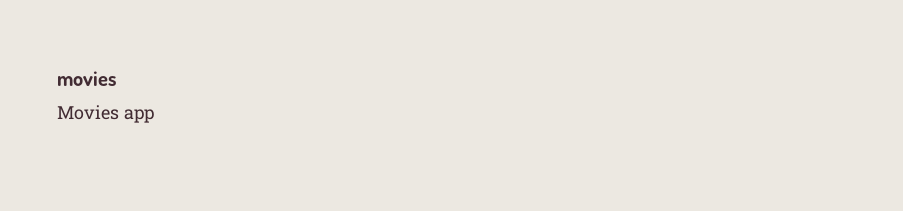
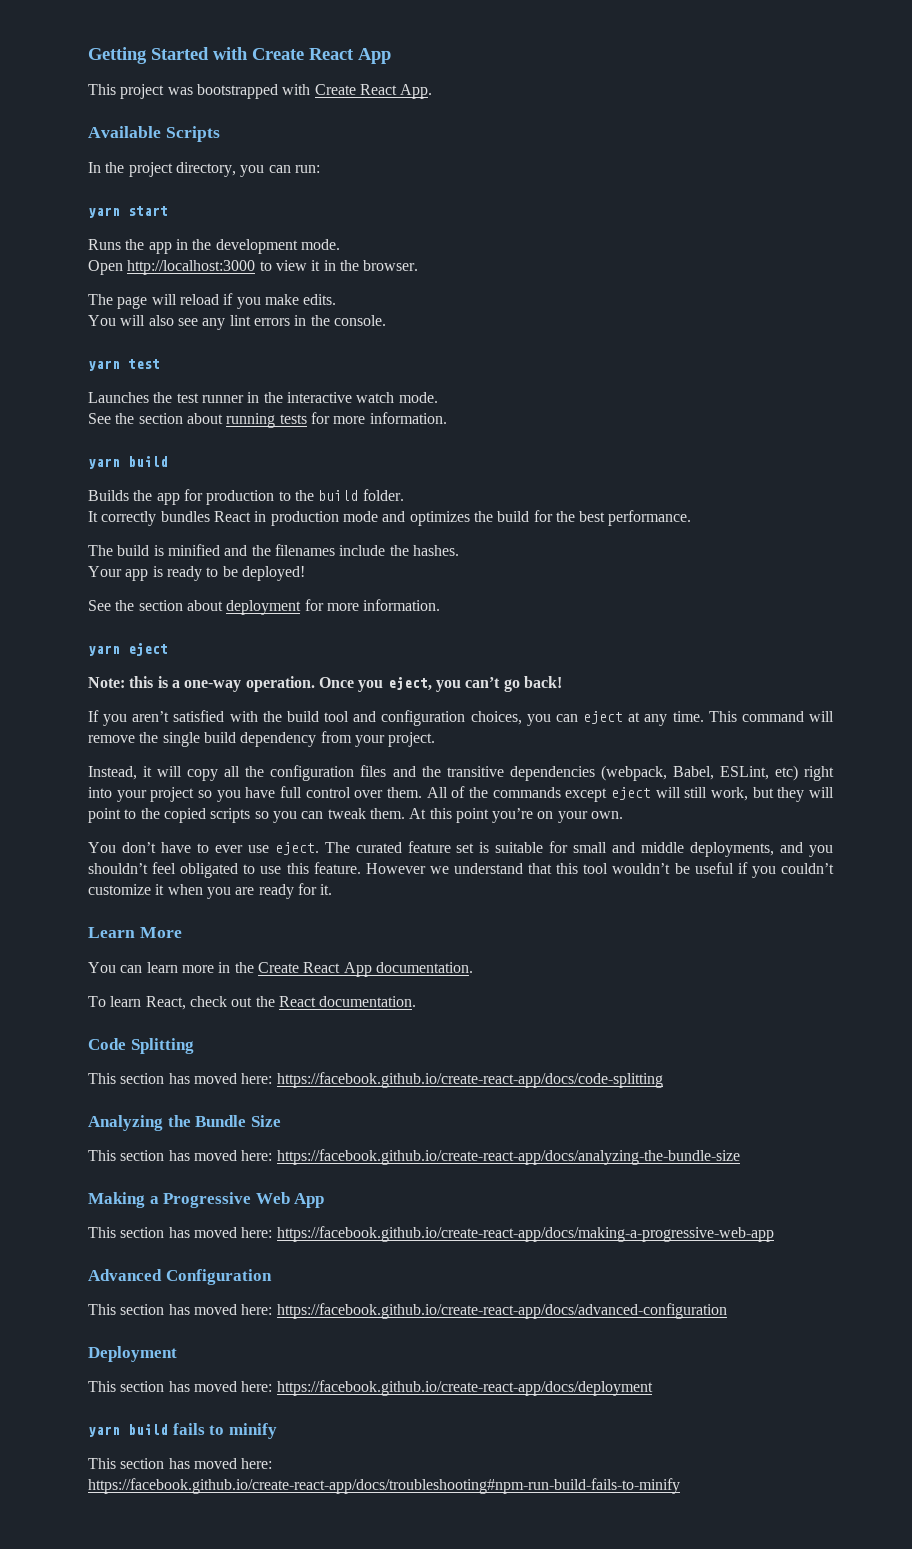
[57,71,116,86] [57,105,154,123] movies // Movies app -> [88,47,391,64] [88,84,433,99] [88,126,220,142] [88,162,320,177] [88,206,168,218] [88,239,340,254] [88,260,419,275] [88,293,337,309] [88,315,386,330] [88,359,160,371] [88,392,438,403] [88,412,447,428] [88,456,168,469] [88,489,404,505] [88,510,692,526] [88,544,459,556] [88,566,305,581] [88,599,441,615] [88,643,168,656] [88,676,562,692] [88,710,834,726] [88,731,436,747] [88,765,834,781] [88,786,834,802] [88,808,624,823] [88,841,833,857] [88,862,834,878] [88,883,333,899] [88,927,182,938] [88,962,473,977] [88,996,417,1010] [88,1038,194,1054] [88,1072,663,1088] [88,1115,281,1131] [88,1149,740,1165] [88,1192,325,1208] [88,1226,774,1242] [88,1269,272,1285] [88,1303,727,1319] [88,1346,177,1362] [88,1380,653,1396] [88,1423,277,1439] [88,1458,273,1469] [88,1478,680,1494] Getting Started with Create React App // This project was bootstrapped with Create React App. // Available Scripts // In the project directory, you can run: // yarn start // Runs the app in the development mode. // Open http://localhost:3000 to view it in the browser. // The page will reload if you make edits. // You will also see any lint errors in the console. // yarn test // Launches the test runner in the interactive watch mode. // See the section about running tests for more information. // yarn build // Builds the app for production to the build folder. // It correctly bundles React in production mode and optimizes the build for the best performance. // The build is minified and the filenames include the hashes. // Your app is ready to be deployed! // See the section about deployment for more information. // yarn eject // Note: this is a one-way operation. Once you eject, you can’t go back! // If you aren’t satisfied with the build tool and configuration choices, you can eject at any time. This command will remove the single build dependency from your project. // Instead, it will copy all the configuration files and the transitive dependencies (webpack, Babel, ESLint, etc) right into your project so you have full control over them. All of the commands except eject will still work, but they will point to the copied scripts so you can tweak them. At this point you’re on your own. // You don’t have to ever use eject. The curated feature set is suitable for small and middle deployments, and you shouldn’t feel obligated to use this feature. However we understand that this tool wouldn’t be useful if you couldn’t customize it when you are ready for it. // Learn More // You can learn more in the Create React App documentation. // To learn React, check out the React documentation. // Code Splitting // This section has moved here: https://facebook.github.io/create-react-app/docs/code-splitting // Analyzing the Bundle Size // This section has moved here: https://facebook.github.io/create-react-app/docs/analyzing-the-bundle-size // Making a Progressive Web App // This section has moved here: https://facebook.github.io/create-react-app/docs/making-a-progressive-web-app // Advanced Configuration // This section has moved here: https://facebook.github.io/create-react-app/docs/advanced-configuration // Deployment // This section has moved here: https://facebook.github.io/create-react-app/docs/deployment // yarn build fails to minify // This section has moved here: https://facebook.github.io/create-react-app/docs/troubleshooting#npm-run-build-fails-to-minify

